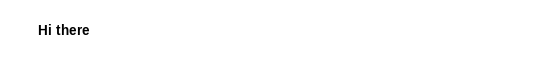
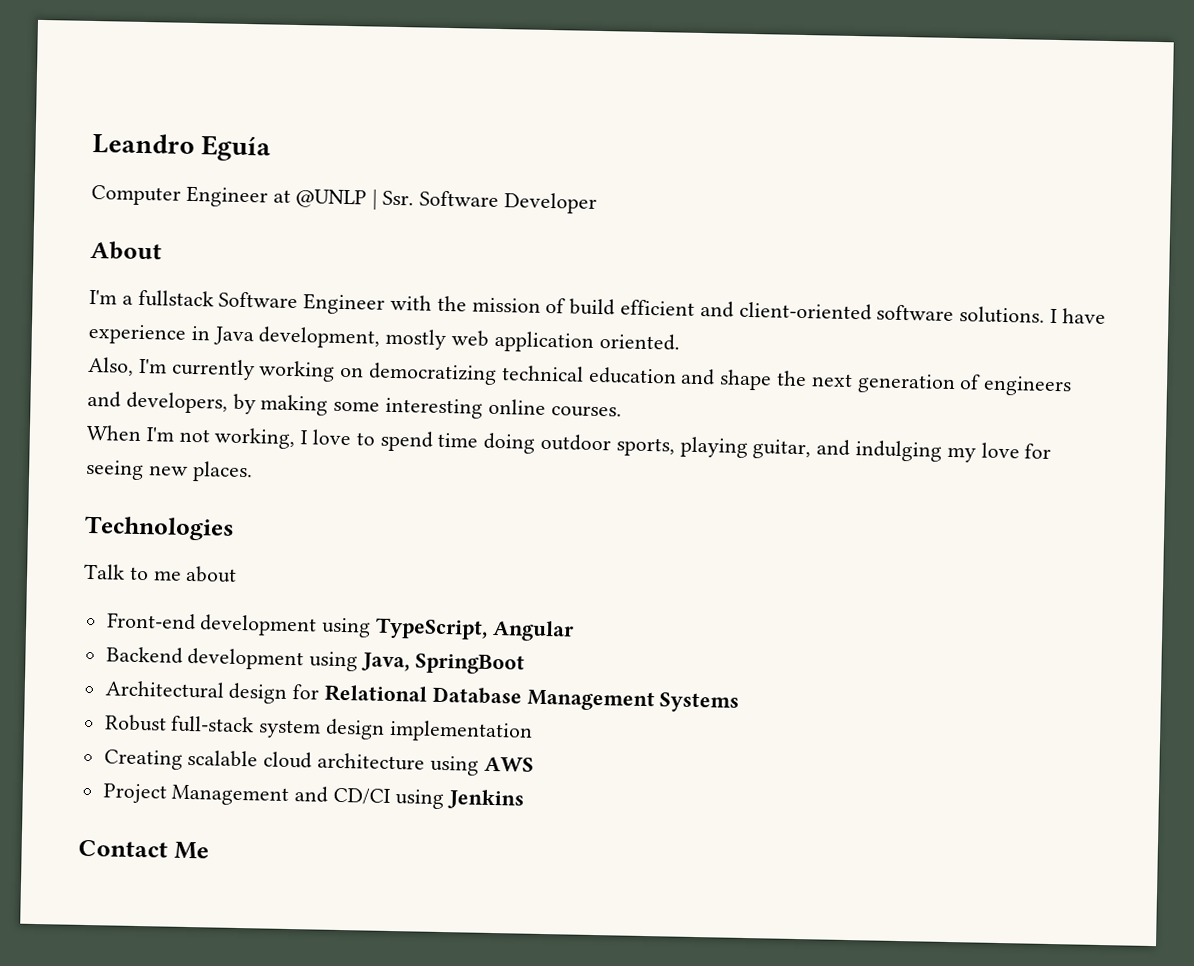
[38,24,90,35] Hi there -> [92,132,272,162] [91,184,597,214] [90,240,162,261] [89,289,1106,324] [88,323,680,353] [88,356,1073,397] [87,390,622,419] [86,424,1052,463] [85,459,253,483] [84,515,235,541] [84,563,238,583] [106,612,574,642] [105,646,525,675] [104,680,740,713] [104,714,533,743] [103,749,534,776] [102,783,524,810] [78,839,209,860] Leandro Eguía // Computer Engineer at @UNLP | Ssr. Software Developer // About // I'm a fullstack Software Engineer with the mission of build efficient and client-oriented software solutions. I have experience in Java development, mostly web application oriented. // Also, I'm currently working on democratizing technical education and shape the next generation of engineers and developers, by making some interesting online courses. // When I'm not working, I love to spend time doing outdoor sports, playing guitar, and indulging my love for seeing new places. // Technologies // Talk to me about // Front-end development using TypeScript, Angular // Backend development using Java, SpringBoot // Architectural design for Relational Database Management Systems // Robust full-stack system design implementation // Creating scalable cloud architecture using AWS // Project Management and CD/CI using Jenkins // Contact Me

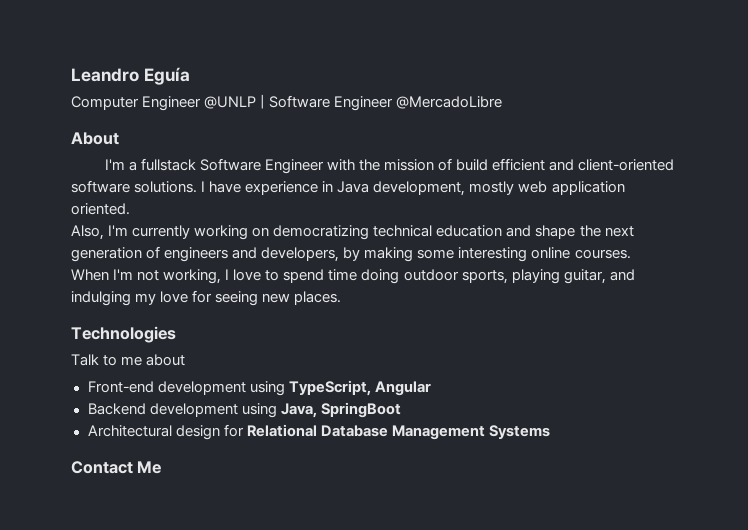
[272,189,291,203] at -> (202, 103) none
[382,190,597,214] Ssr. Software Developer -> [269,95,503,111] Software Engineer @MercadoLibre
[104,714,533,743] [103,749,534,776] [102,783,524,810] // Robust full-stack system design implementation // Creating scalable cloud architecture using AWS // Project Management and CD/CI using Jenkins -> (550, 432) none

